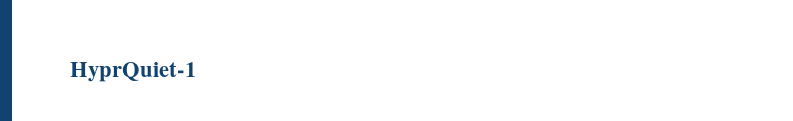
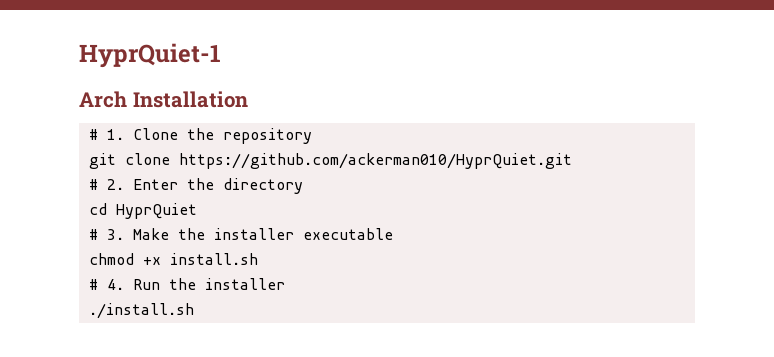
(196, 72) none -> [79,91,248,108] [89,128,313,144] [89,153,573,169] [89,178,304,194] [89,203,198,219] [89,228,394,240] [89,253,259,265] [89,278,286,290] [89,303,195,319] // Arch Installation // # 1. Clone the repository // git clone https://github.com/ackerman010/HyprQuiet.git // # 2. Enter the directory // cd HyprQuiet // # 3. Make the installer executable // chmod +x install.sh // # 4. Run the installer // ./install.sh

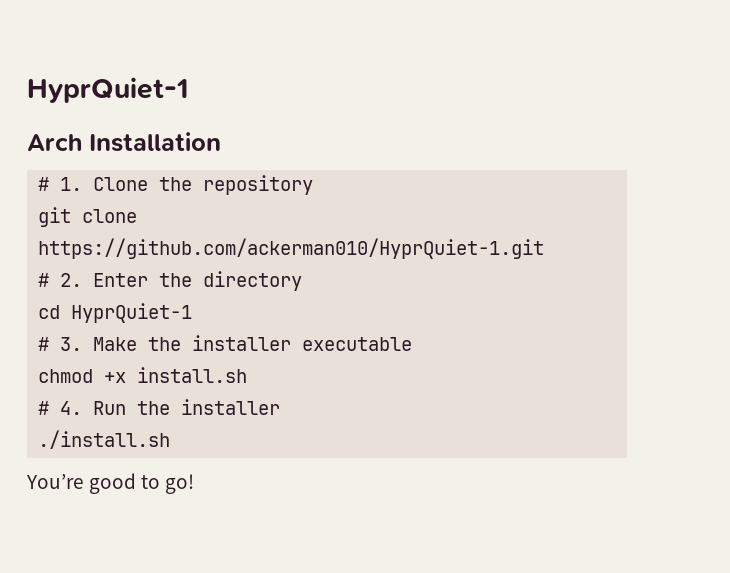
[179,153,573,169] https://github.com/ackerman010/HyprQuiet.git -> [38,238,545,259] https://github.com/ackerman010/HyprQuiet-1.git
[116,203,198,219] HyprQuiet -> [71,303,193,323] HyprQuiet-1
(195, 311) none -> [26,473,195,494] // You’re good to go!

